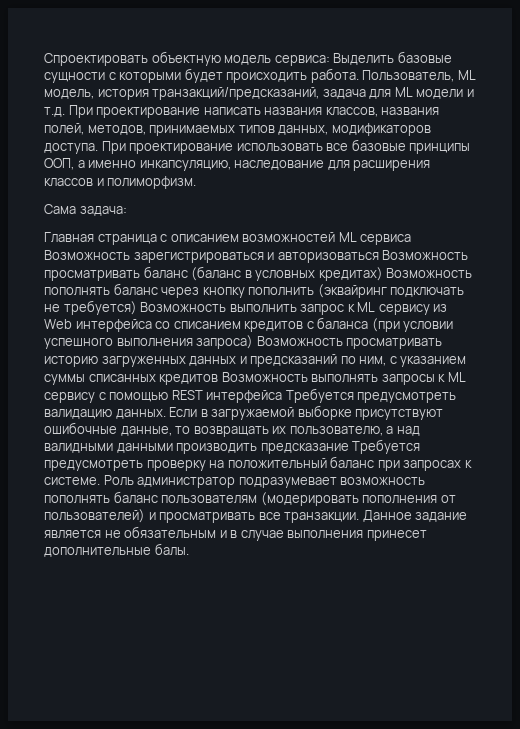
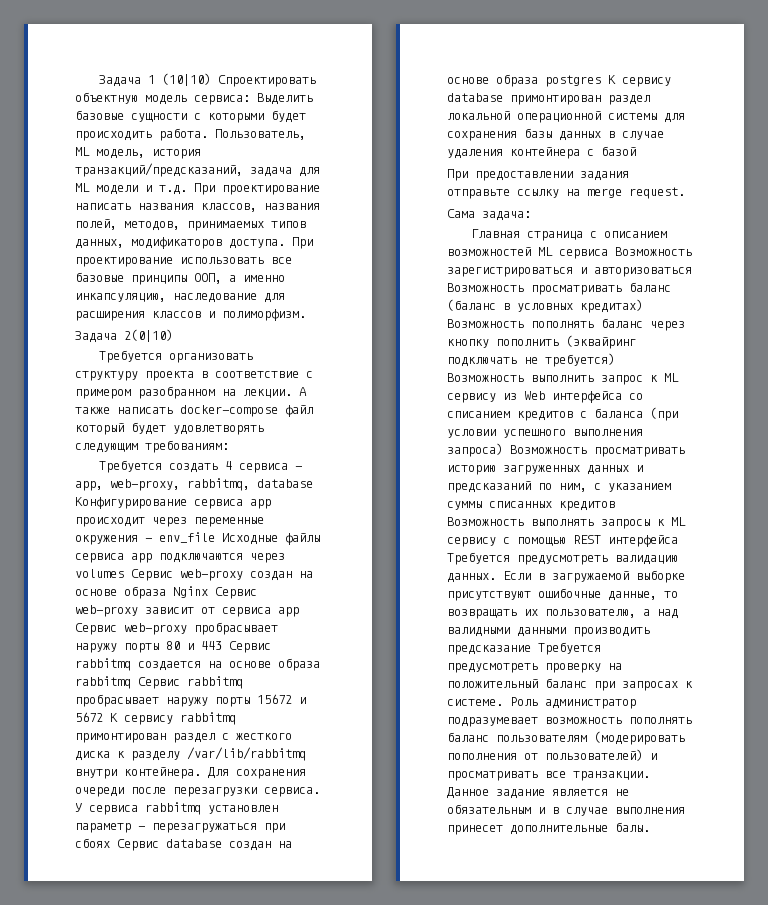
(44, 59) none -> [98,73,211,87] Задача 1 (10|10)
(197, 182) none -> [75,329,173,343] [98,350,253,363] [75,371,313,381] [75,386,307,399] [75,405,313,417] [75,422,264,435] [75,440,229,453] [98,460,302,473] [75,478,313,491] [75,497,271,509] [75,517,264,527] [75,532,320,545] [75,553,285,563] [75,569,313,581] [75,586,257,599] [75,605,299,617] [75,622,278,635] [75,641,271,653] [75,658,320,671] [75,676,243,689] [75,694,306,707] [75,712,236,725] [75,733,292,743] [75,747,306,761] [75,767,306,779] [75,787,320,797] [75,802,278,815] [75,823,285,833] [75,838,292,851] [447,74,671,87] [447,93,650,105] [447,111,685,123] [447,128,664,141] [447,146,636,159] [447,169,629,181] [447,187,685,199] // Задача 2(0|10) // Требуется организовать структуру проекта в соответствие с примером разобранном на лекции. А также написать docker-compose файл который будет удовлетворять следующим требованиям: // Требуется создать 4 сервиса - app, web-proxy, rabbitmq, database Конфигурирование сервиса app происходит через переменные окружения - env_file Исходные файлы сервиса app подключаются через volumes Сервис web-proxy создан на основе образа Nginx Сервис web-proxy зависит от сервиса app Сервис web-proxy пробрасывает наружу порты 80 и 443 Сервис rabbitmq создается на основе образа rabbitmq Сервис rabbitmq пробрасывает наружу порты 15672 и 5672 К сервису rabbitmq примонтирован раздел с жесткого диска к разделу /var/lib/rabbitmq внутри контейнера. Для сохранения очереди после перезагрузки сервиса. У сервиса rabbitmq установлен параметр - перезагружаться при сбоях Сервис database создан на основе образа postgres К сервису database примонтирован раздел локальной операционной системы для сохранения базы данных в случае удаления контейнера с базой // При предоставлении задания отправьте ссылку на merge request.

